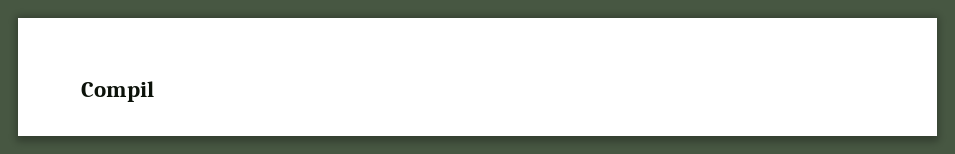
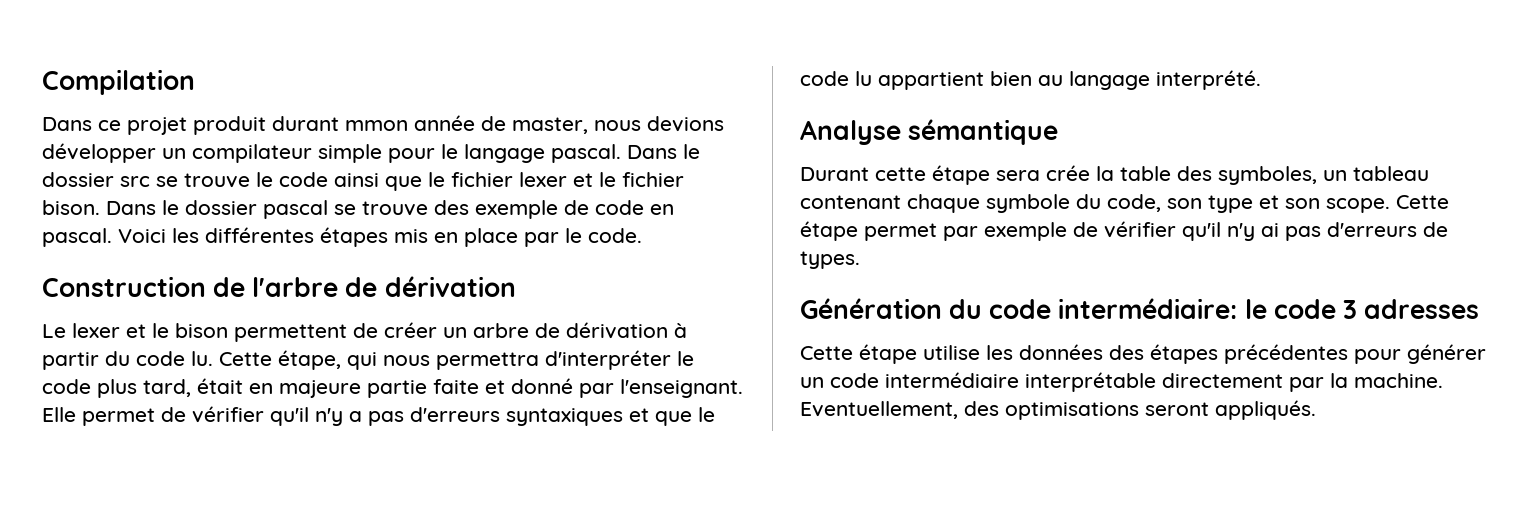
[81,81,154,102] Compil -> [42,69,195,95] [42,115,724,135] [42,143,700,163] [42,172,684,191] [42,200,674,219] [42,227,642,247] [42,276,516,297] [42,322,687,342] [42,350,694,370] [42,378,743,398] [42,406,715,426] [800,70,1261,90] [800,119,1059,145] [800,165,1429,185] [800,194,1449,213] [800,221,1448,241] [800,251,860,269] [800,298,1480,319] [800,344,1486,364] [800,372,1443,392] [800,400,1316,420] Compilation // Dans ce projet produit durant mmon année de master, nous devions développer un compilateur simple pour le langage pascal. Dans le dossier src se trouve le code ainsi que le fichier lexer et le fichier bison. Dans le dossier pascal se trouve des exemple de code en pascal. Voici les différentes étapes mis en place par le code. // Construction de l'arbre de dérivation // Le lexer et le bison permettent de créer un arbre de dérivation à partir du code lu. Cette étape, qui nous permettra d'interpréter le code plus tard, était en majeure partie faite et donné par l'enseignant. Elle permet de vérifier qu'il n'y a pas d'erreurs syntaxiques et que le code lu appartient bien au langage interprété. // Analyse sémantique // Durant cette étape sera crée la table des symboles, un tableau contenant chaque symbole du code, son type et son scope. Cette étape permet par exemple de vérifier qu'il n'y ai pas d'erreurs de types. // Génération du code intermédiaire: le code 3 adresses // Cette étape utilise les données des étapes précédentes pour générer un code intermédiaire interprétable directement par la machine. Eventuellement, des optimisations seront appliqués.

